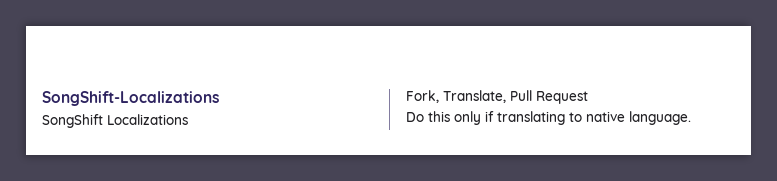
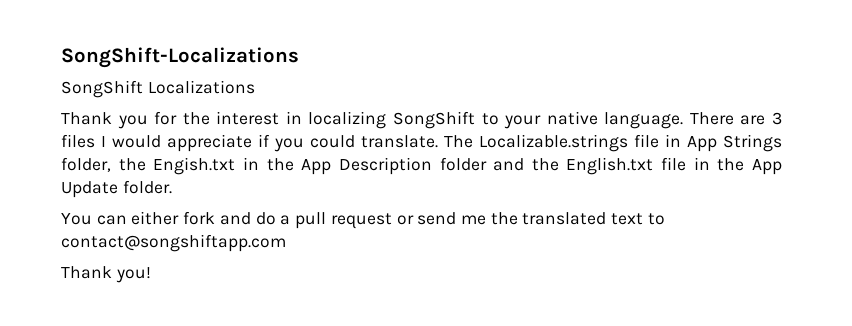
[406,90,588,104] [406,111,691,125] Fork, Translate, Pull Request // Do this only if translating to native language. -> [61,111,782,129] [61,134,782,152] [61,157,782,175] [61,180,172,198] [61,211,665,229] [61,234,286,252] [61,266,151,283] Thank you for the interest in localizing SongShift to your native language. There are 3 files I would appreciate if you could translate. The Localizable.strings file in App Strings folder, the Engish.txt in the App Description folder and the English.txt file in the App Update folder. // You can either fork and do a pull request or send me the translated text to contact@songshiftapp.com // Thank you!

